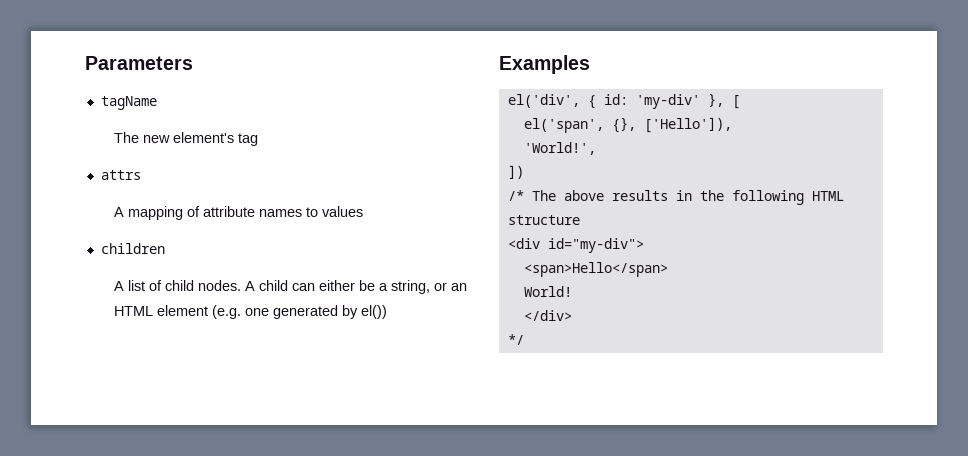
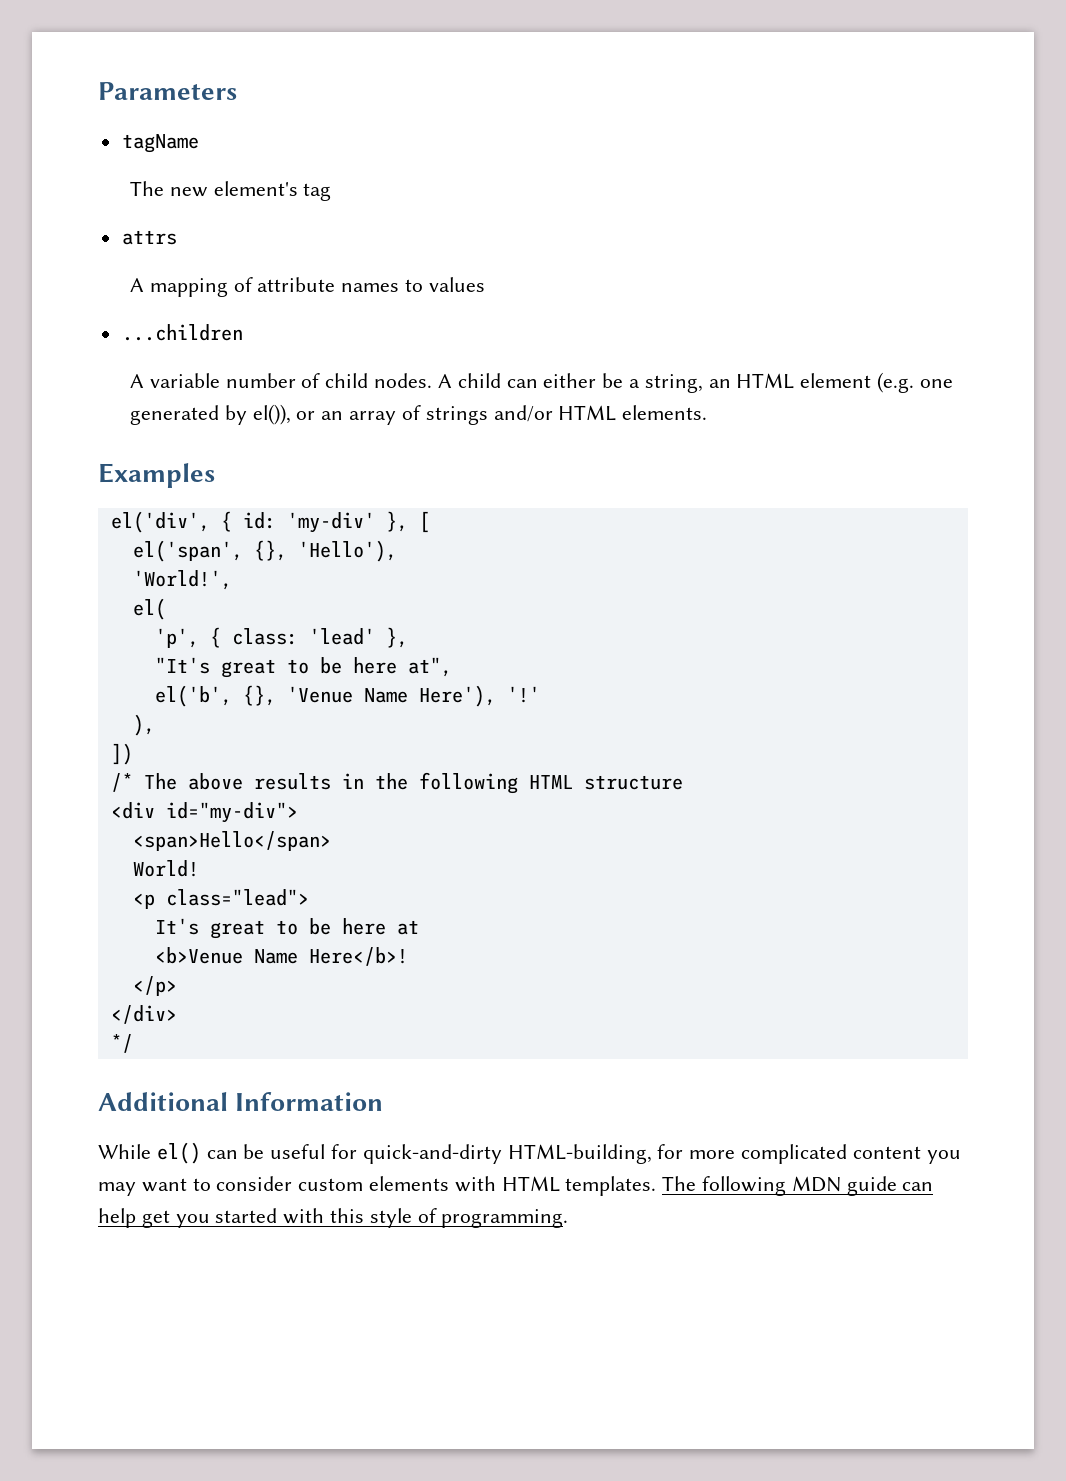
[100,243,165,254] [113,280,145,291] children // A list -> [121,324,243,341] [130,373,296,388] ...children // A variable number
[433,282,447,291] or -> (703, 383) none
[360,305,387,319] el()) -> [252,404,708,425] el()), or an array of strings and/or HTML elements.
[643,117,732,133] ['Hello']), -> [297,540,397,562] 'Hello'),
(596, 148) none -> [132,598,166,620] [154,627,408,648] [154,657,452,678] [154,685,540,707] [132,714,155,736] // el( // 'p', { class: 'lead' }, // "It's great to be here at", // el('b', {}, 'Venue Name Here'), '!' // ),
[523,310,572,321] [507,334,524,345] </div> // */ -> [132,889,309,909] [154,918,419,939] [154,947,408,966] [132,976,177,996] [110,1005,177,1024] [110,1034,133,1053] [98,1092,384,1111] [98,1142,961,1164] [98,1176,934,1196] [98,1208,569,1228] <p class="lead"> // It's great to be here at // <b>Venue Name Here</b>! // </p> // </div> // */ // Additional Information // While el() can be useful for quick-and-dirty HTML-building, for more complicated content you may want to consider custom elements with HTML templates. The following MDN guide can help get you started with this style of programming.

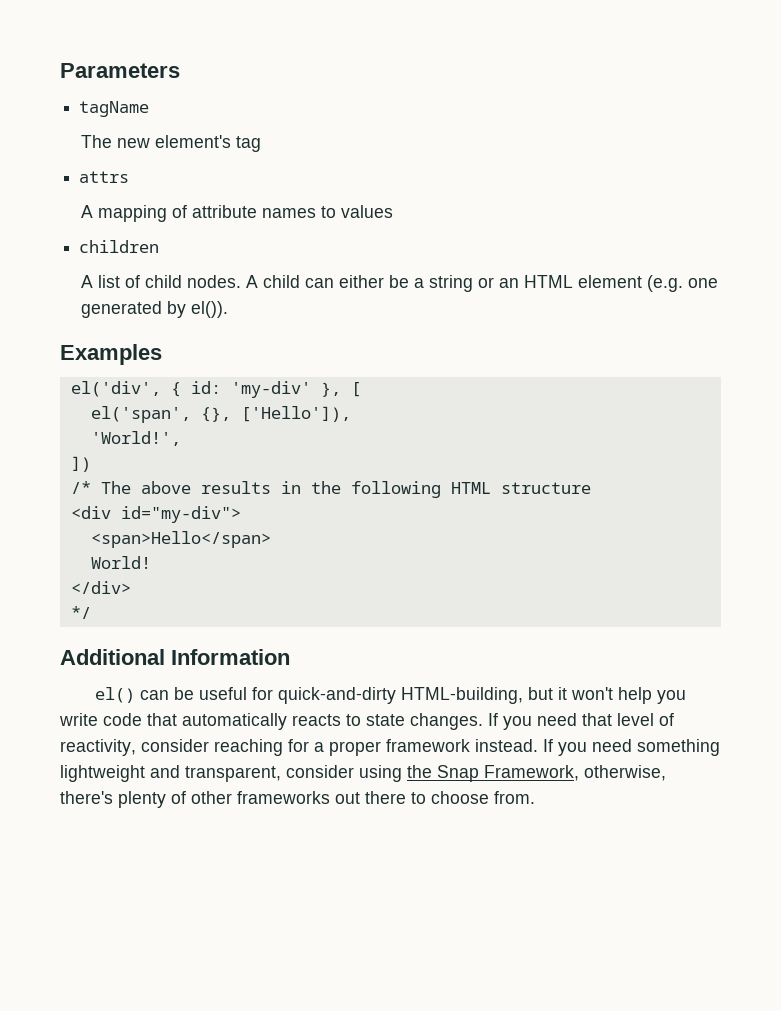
[121,324,243,341] [130,373,296,388] ...children // A variable number -> [79,240,160,253] [80,275,120,288] children // A list
[644,374,703,393] string, -> [428,275,494,292] string or
[252,404,708,425] el()), or an array of strings and/or HTML elements. -> [190,301,228,318] el()).
[297,540,397,562] 'Hello'), -> [240,406,351,422] ['Hello']),
[132,598,166,620] [154,627,408,648] [154,657,452,678] [154,685,540,707] [132,714,155,736] // el( // 'p', { class: 'lead' }, // "It's great to be here at", // el('b', {}, 'Venue Name Here'), '!' // ), -> (181, 438) none
[132,889,309,909] [154,918,419,939] [154,947,408,966] [132,976,177,996] // <p class="lead"> // It's great to be here at // <b>Venue Name Here</b>! // </p> -> (151, 562) none
[98,1144,151,1159] While -> (290, 657) none
[657,1144,961,1164] [98,1176,934,1196] [98,1208,569,1228] for more complicated content you may want to consider custom elements with HTML templates. The following MDN guide can help get you started with this style of programming. -> [527,687,686,704] [59,713,674,730] [60,739,720,756] [60,765,666,782] [60,791,535,808] but it won't help you write code that automatically reacts to state changes. If you need that level of reactivity, consider reaching for a proper framework instead. If you need something lightweight and transparent, consider using the Snap Framework, otherwise, there's plenty of other frameworks out there to choose from.

